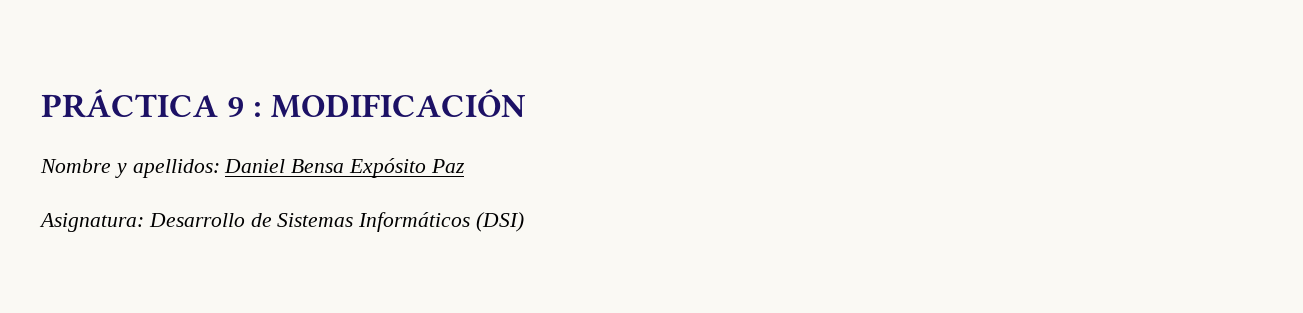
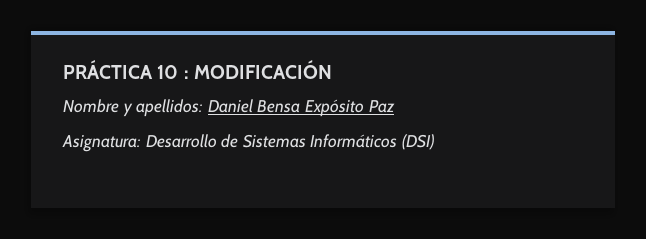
[227,97,245,117] 9 -> [157,65,179,79] 10

